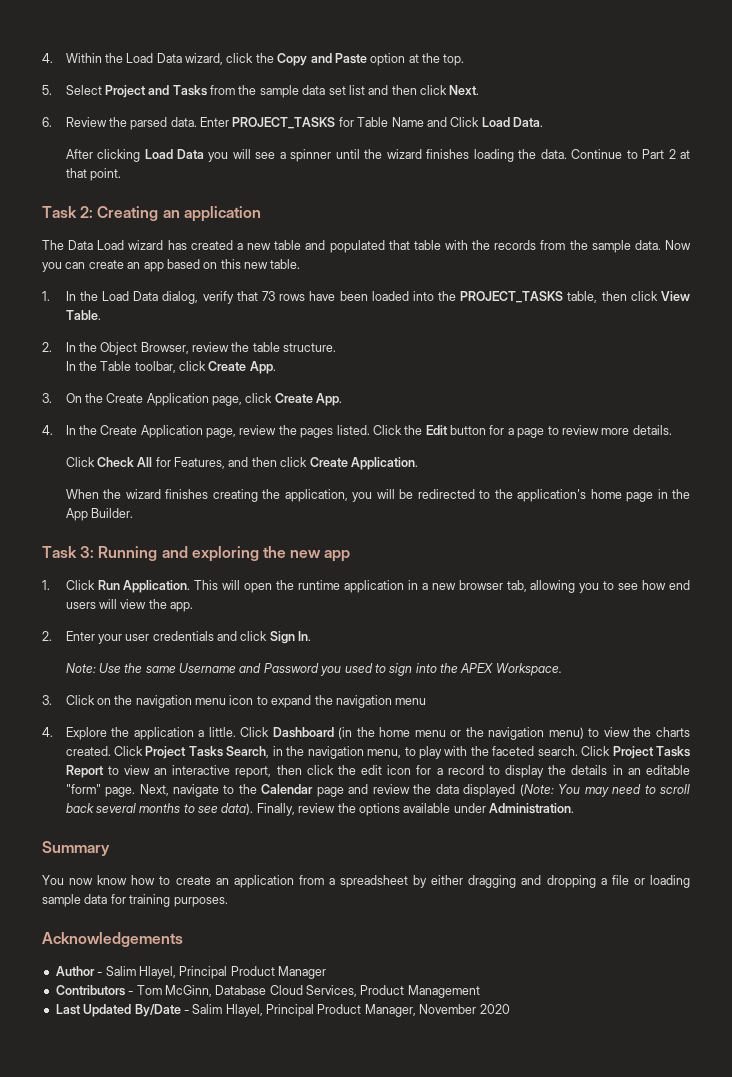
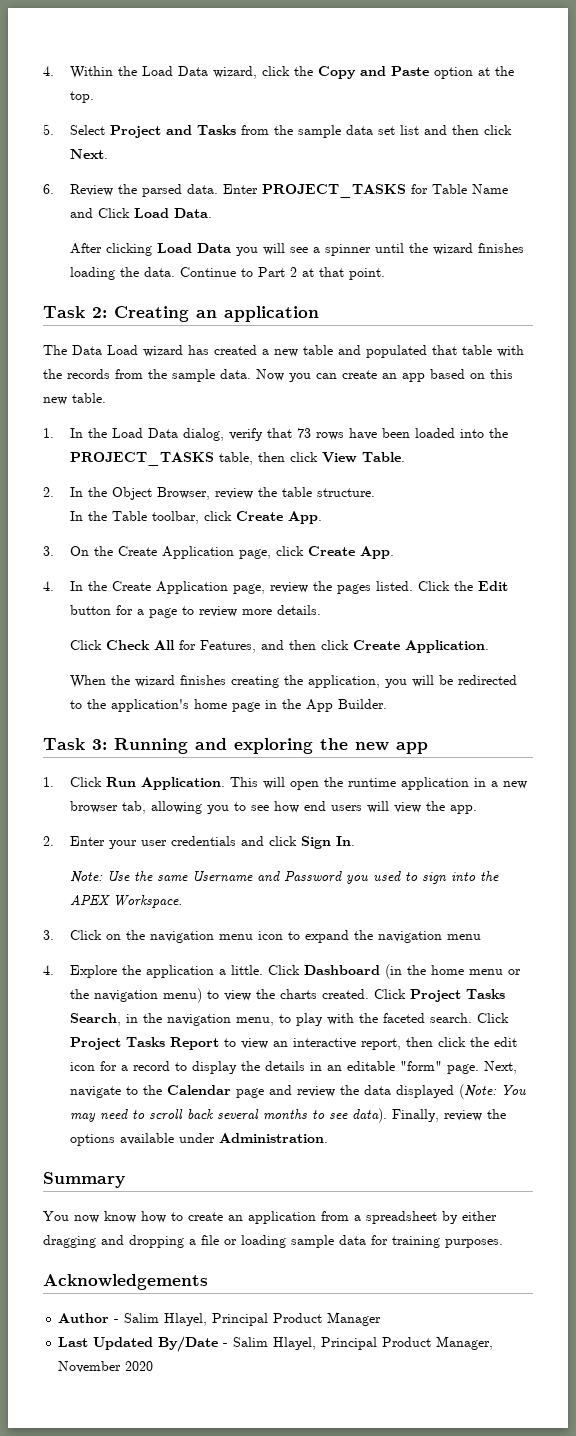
[55,985,480,998] // Contributors - Tom McGinn, Database Cloud Services, Product Management -> (382, 1319) none

